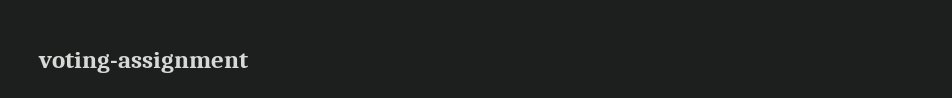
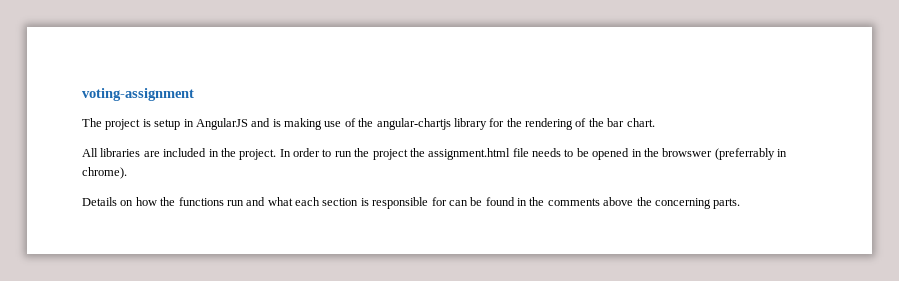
(249, 62) none -> [82,118,655,130] [82,148,787,160] [82,167,127,179] [82,197,741,209] // The project is setup in AngularJS and is making use of the angular-chartjs library for the rendering of the bar chart. // All libraries are included in the project. In order to run the project the assignment.html file needs to be opened in the browswer (preferrably in chrome). // Details on how the functions run and what each section is responsible for can be found in the comments above the concerning parts.

